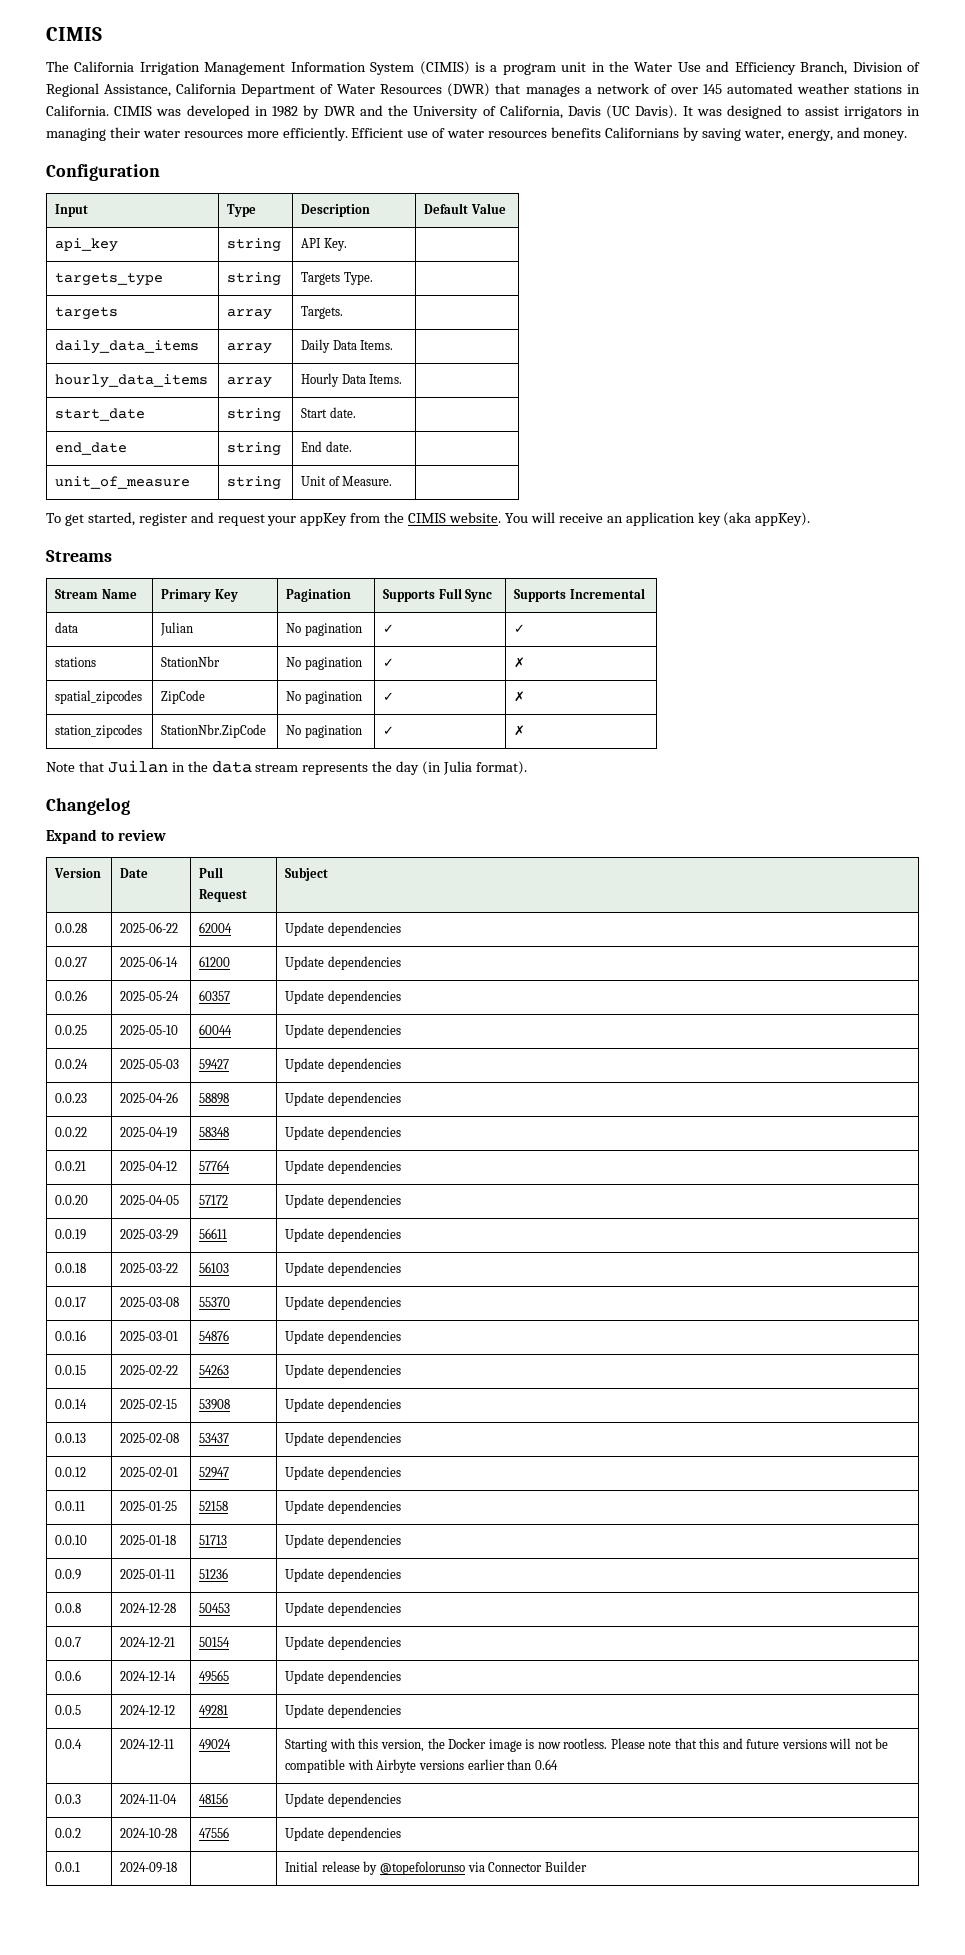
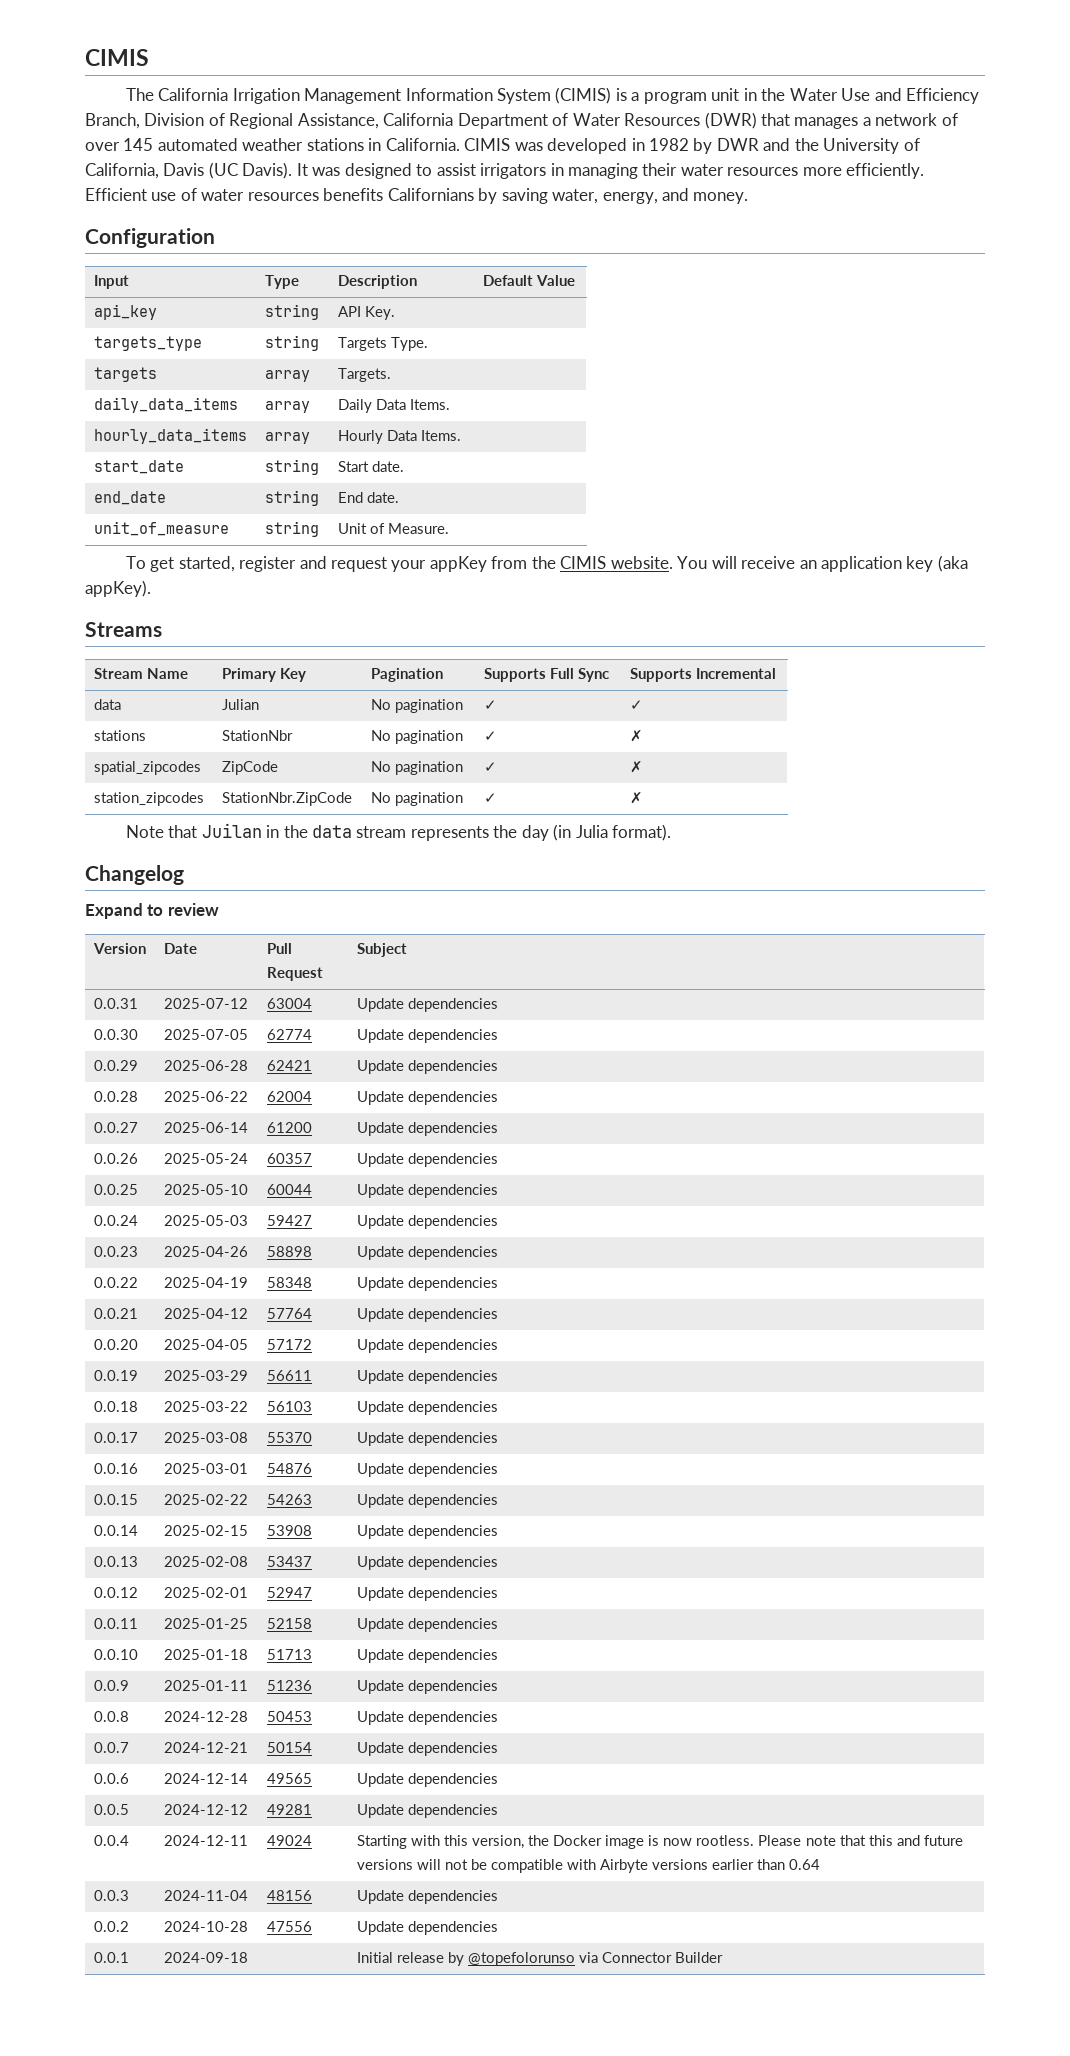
(329, 874) none -> [93,998,138,1009] [163,998,248,1009] [266,998,312,1009] [356,998,499,1012] [93,1029,138,1040] [163,1029,248,1040] [266,1029,312,1040] [356,1029,499,1043] [93,1060,138,1071] [163,1060,248,1071] [266,1060,312,1071] [356,1060,499,1074] // 0.0.31 | 2025-07-12 | 63004 | Update dependencies // 0.0.30 | 2025-07-05 | 62774 | Update dependencies // 0.0.29 | 2025-06-28 | 62421 | Update dependencies

